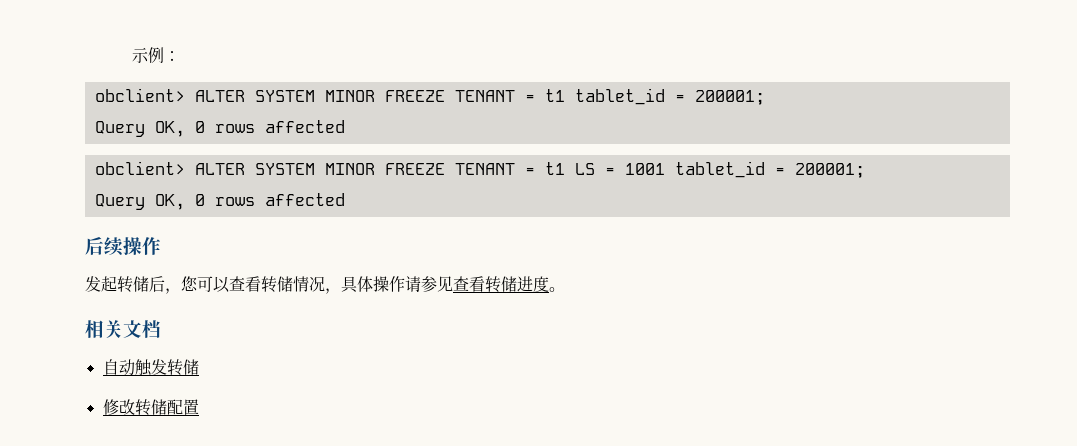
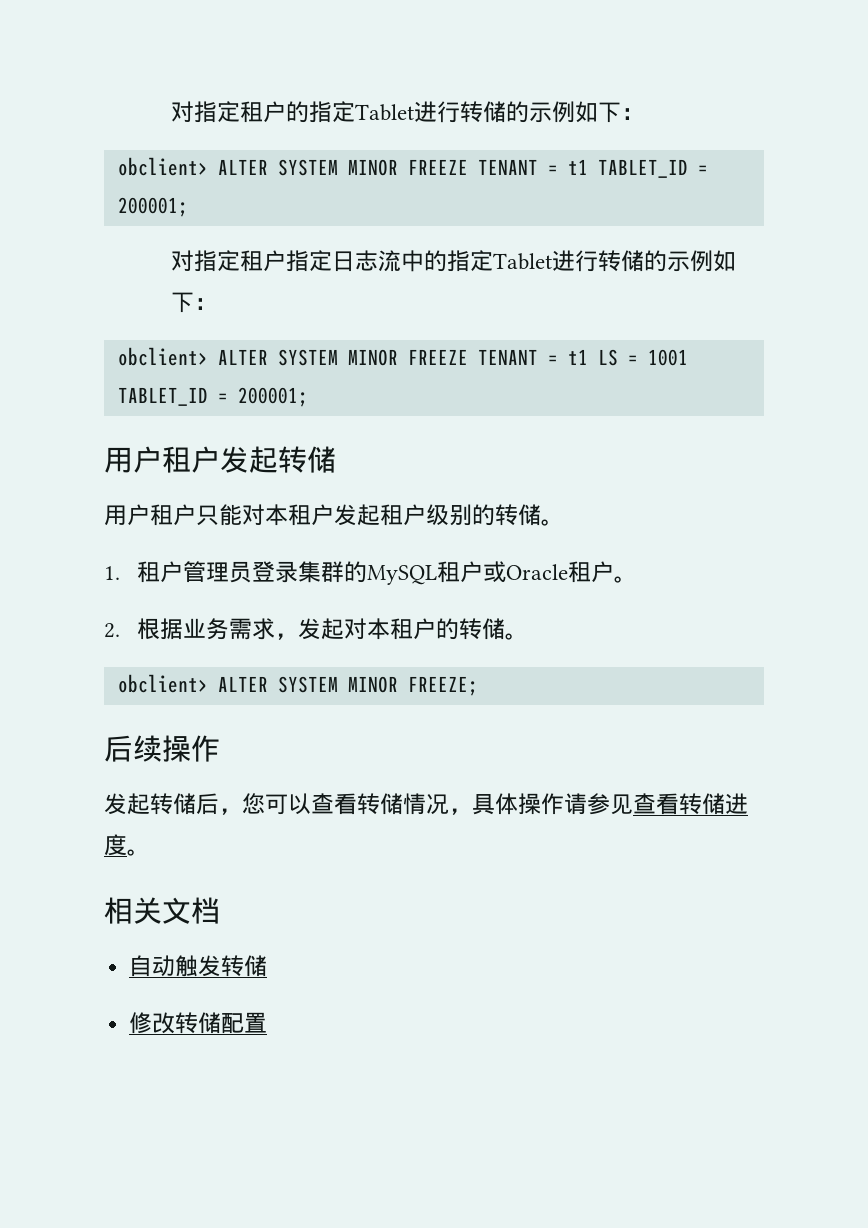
[131,47,180,63] [94,88,765,105] [94,120,345,137] 示例： // obclient> ALTER SYSTEM MINOR FREEZE TENANT = t1 tablet_id = 200001; // Query OK, 0 rows affected -> [170,101,644,123] [117,157,708,178] [117,197,188,217] [170,250,736,272] [170,292,217,313] 对指定租户的指定Tablet进行转储的示例如下： // obclient> ALTER SYSTEM MINOR FREEZE TENANT = t1 TABLET_ID = 200001; // 对指定租户指定日志流中的指定Tablet进行转储的示例如下：
[674,161,865,178] [94,193,345,210] tablet_id = 200001; // Query OK, 0 rows affected -> [117,387,308,407] [104,446,336,473] [104,504,564,526] [104,561,638,585] [104,618,529,640] [117,674,478,696] TABLET_ID = 200001; // 用户租户发起转储 // 用户租户只能对本租户发起租户级别的转储。 // 1.租户管理员登录集群的MySQL租户或Oracle租户。 // 2.根据业务需求，发起对本租户的转储。 // obclient> ALTER SYSTEM MINOR FREEZE;

